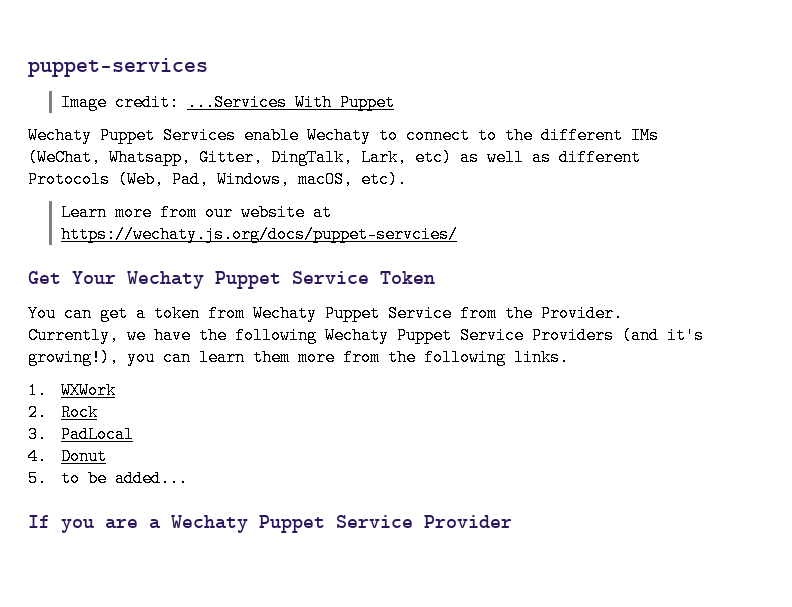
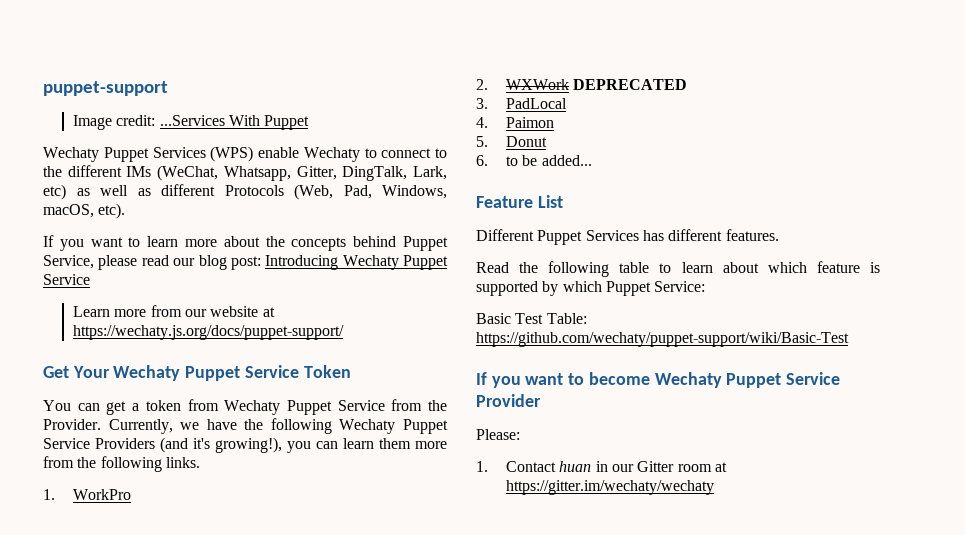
[28,58,208,77] puppet-services -> [43,81,168,96] puppet-support
(236, 135) none -> [210,146,254,162] (WPS)
(407, 179) none -> [43,235,449,251] [43,255,448,270] [43,274,90,285] // If you want to learn more about the concepts behind Puppet Service, please read our blog post: Introducing Wechaty Puppet Service
[61,226,459,243] https://wechaty.js.org/docs/puppet-servcies/ -> [73,325,345,340] https://wechaty.js.org/docs/puppet-support/
[61,382,117,399] WXWork -> [73,489,132,500] WorkPro
[61,404,99,421] Rock -> [506,79,688,90] WXWork DEPRECATED
(47, 456) none -> [506,117,555,128] [476,136,488,147] Paimon // 5.
[28,470,47,487] 5. -> [476,155,488,166] 6.
[28,515,160,533] // If you are a -> [476,195,563,208] [476,229,779,245] [476,261,880,277] [476,281,706,296] [476,313,587,324] [476,332,849,347] [476,372,650,388] // Feature List // Different Puppet Services has different features. // Read the following table to learn about which feature is supported by which Puppet Service: // Basic Test Table: https://github.com/wechaty/puppet-support/wiki/Basic-Test // If you want to become
(512, 521) none -> [476,429,520,440] [476,461,728,472] [506,480,715,495] // Please: // 1. Contact huan in our Gitter room at https://gitter.im/wechaty/wechaty

